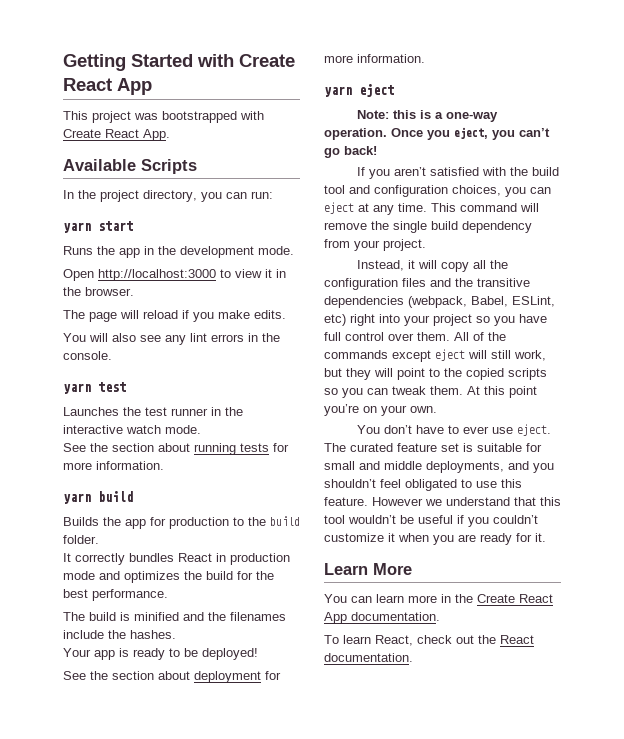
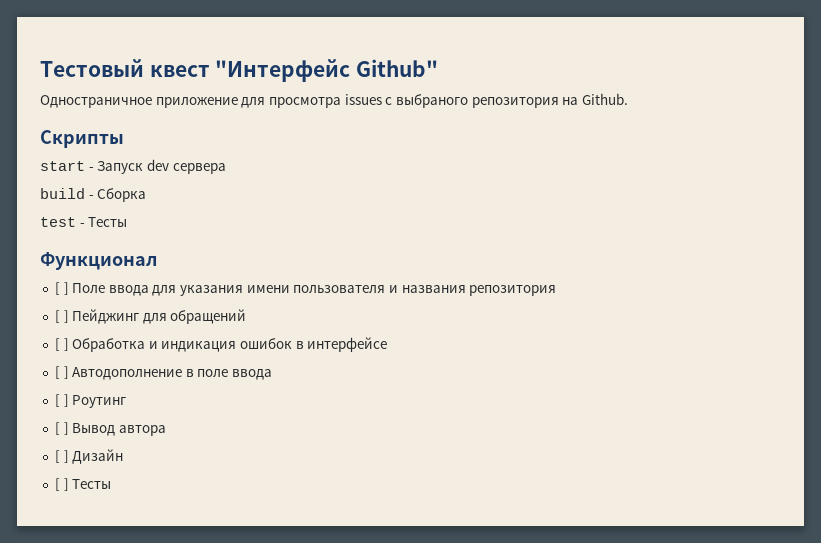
[63,54,295,71] [63,78,152,95] [63,111,264,123] [63,129,170,141] [63,159,197,174] [63,190,273,202] [63,221,133,233] [63,246,294,258] [63,269,286,281] [63,287,134,296] [63,310,286,322] [63,333,280,345] [63,351,112,360] [63,382,126,394] [63,407,243,416] [63,425,201,434] [63,443,289,455] [63,461,164,470] [63,491,133,504] [63,516,300,529] [63,535,99,544] [63,553,290,565] [63,571,274,583] [63,589,168,601] [63,612,286,621] [63,630,176,639] [63,648,258,660] [63,671,281,683] [324,54,425,63] [324,84,394,97] [356,110,498,122] [324,127,550,140] [324,146,377,158] [356,167,559,179] [324,185,551,197] [324,202,539,215] [324,221,532,233] [324,239,426,251] [356,260,508,272] [324,278,530,290] [324,296,555,308] [324,314,547,326] [324,332,506,341] [324,349,546,362] [324,368,547,380] [324,386,537,398] [324,404,437,416] [356,424,551,436] [324,443,542,452] [324,461,554,473] [324,479,522,491] [324,497,561,506] [324,515,538,527] [324,533,546,545] [324,563,412,575] [324,594,553,603] [324,612,440,624] [324,635,534,646] [324,653,413,662] Getting Started with Create React App // This project was bootstrapped with Create React App. // Available Scripts // In the project directory, you can run: // yarn start // Runs the app in the development mode. // Open http://localhost:3000 to view it in the browser. // The page will reload if you make edits. // You will also see any lint errors in the console. // yarn test // Launches the test runner in the interactive watch mode. // See the section about running tests for more information. // yarn build // Builds the app for production to the build folder. // It correctly bundles React in production mode and optimizes the build for the best performance. // The build is minified and the filenames include the hashes. // Your app is ready to be deployed! // See the section about deployment for more information. // yarn eject // Note: this is a one-way operation. Once you eject, you can’t go back! // If you aren’t satisfied with the build tool and configuration choices, you can eject at any time. This command will remove the single build dependency from your project. // Instead, it will copy all the configuration files and the transitive dependencies (webpack, Babel, ESLint, etc) right into your project so you have full control over them. All of the commands except eject will still work, but they will point to the copied scripts so you can tweak them. At this point you’re on your own. // You don’t have to ever use eject. The curated feature set is suitable for small and middle deployments, and you shouldn’t feel obligated to use this feature. However we understand that this tool wouldn’t be useful if you couldn’t customize it when you are ready for it. // Learn More // You can learn more in the Create React App documentation. // To learn React, check out the React documentation. -> [40,59,439,82] [40,93,628,108] [40,130,124,148] [40,159,226,174] [40,188,147,202] [40,217,128,227] [40,252,157,270] [54,282,557,296] [54,309,247,324] [54,337,388,352] [54,366,273,380] [54,394,127,408] [54,422,166,436] [54,449,124,464] [54,478,112,491] Тестовый квест "Интерфейс Github" // Одностраничное приложение для просмотра issues с выбраного репозитория на Github. // Скрипты // start - Запуск dev сервера // build - Сборка // test - Тесты // Функционал // [ ] Поле ввода для указания имени пользователя и названия репозитория // [ ] Пейджинг для обращений // [ ] Обработка и индикация ошибок в интерфейсе // [ ] Автодополнение в поле ввода // [ ] Роутинг // [ ] Вывод автора // [ ] Дизайн // [ ] Тесты

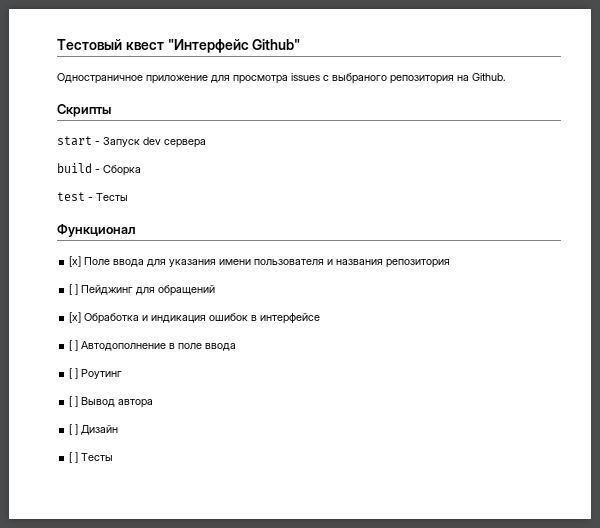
[54,282,69,295] [ ] -> [69,256,82,267] [x]
[54,338,69,351] [ ] -> [69,312,82,323] [x]

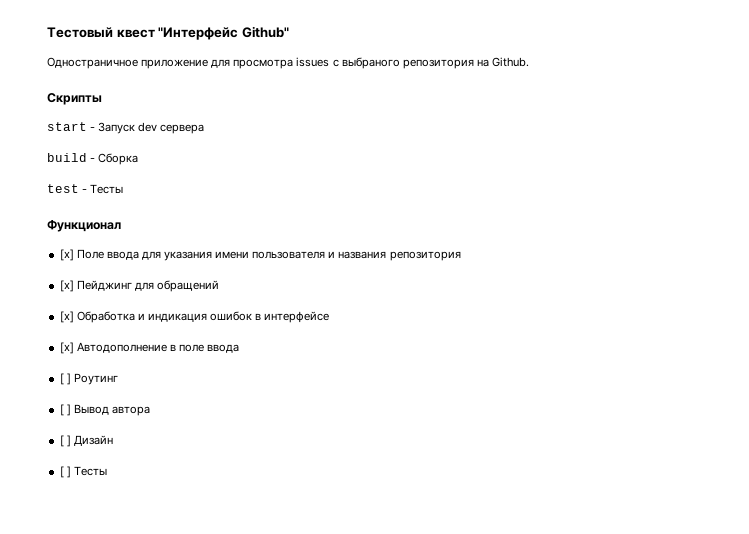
[69,284,79,295] [ ] -> [59,280,74,292] [x]
[69,340,79,351] [ ] -> [59,342,74,354] [x]

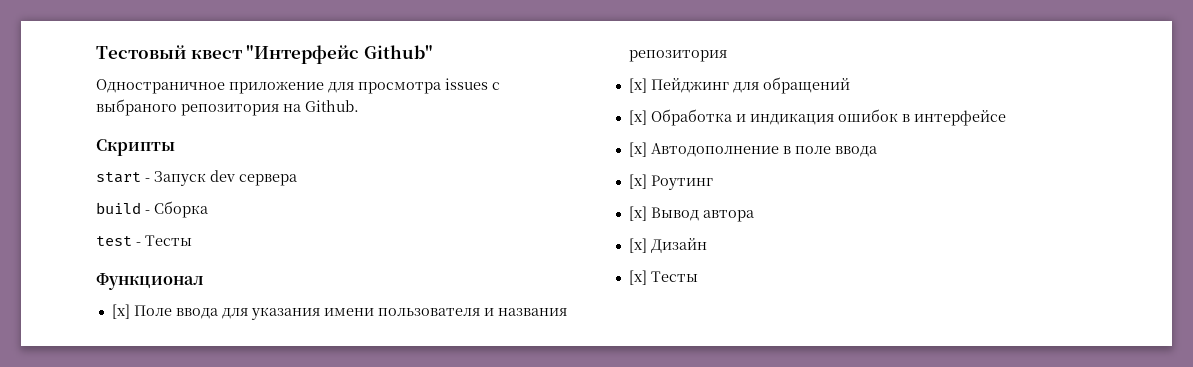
[59,373,71,385] [ ] -> [628,174,647,189] [x]
[59,404,71,416] [ ] -> [628,206,647,221] [x]
[59,435,71,447] [ ] -> [628,238,647,253] [x]
[59,466,71,478] [ ] -> [628,270,647,285] [x]

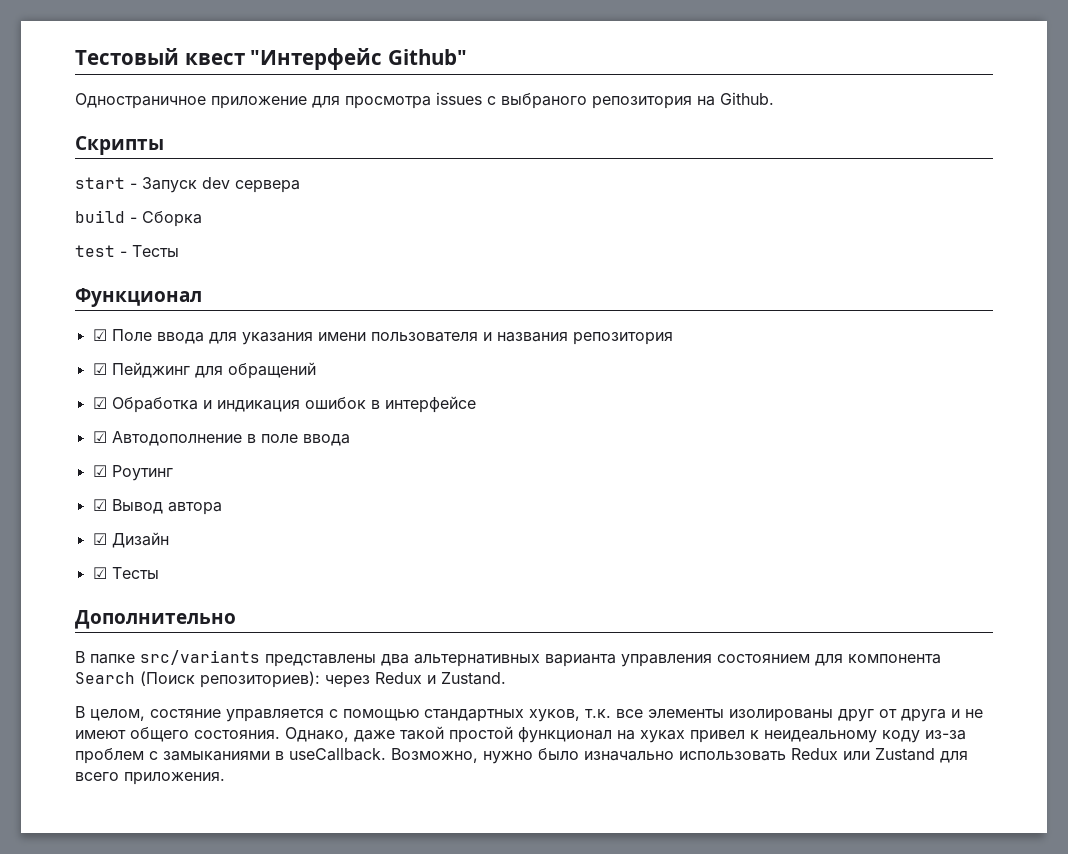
[111,304,130,319] [x] -> [92,329,107,341] ☑
[628,78,647,93] [x] -> [92,363,107,375] ☑
[628,110,647,125] [x] -> [92,397,107,409] ☑
[628,142,647,157] [x] -> [92,431,107,443] ☑
[628,174,647,189] [x] -> [92,465,107,477] ☑
[628,206,647,221] [x] -> [92,499,107,511] ☑
[628,238,647,253] [x] -> [92,533,107,545] ☑
[628,270,698,285] [x] Тесты -> [92,567,159,579] [75,610,236,629] [75,650,941,667] [75,671,506,688] [75,706,983,722] [75,726,966,743] [75,748,968,764] [75,772,225,785] ☑ Тесты // Дополнительно // В папке src/variants представлены два альтернативных варианта управления состоянием для компонента Search (Поиск репозиториев): через Redux и Zustand. // В целом, состяние управляется с помощью стандартных хуков, т.к. все элементы изолированы друг от друга и не имеют общего состояния. Однако, даже такой простой функционал на хуках привел к неидеальному коду из-за проблем с замыканиями в useCallback. Возможно, нужно было изначально использовать Redux или Zustand для всего приложения.

